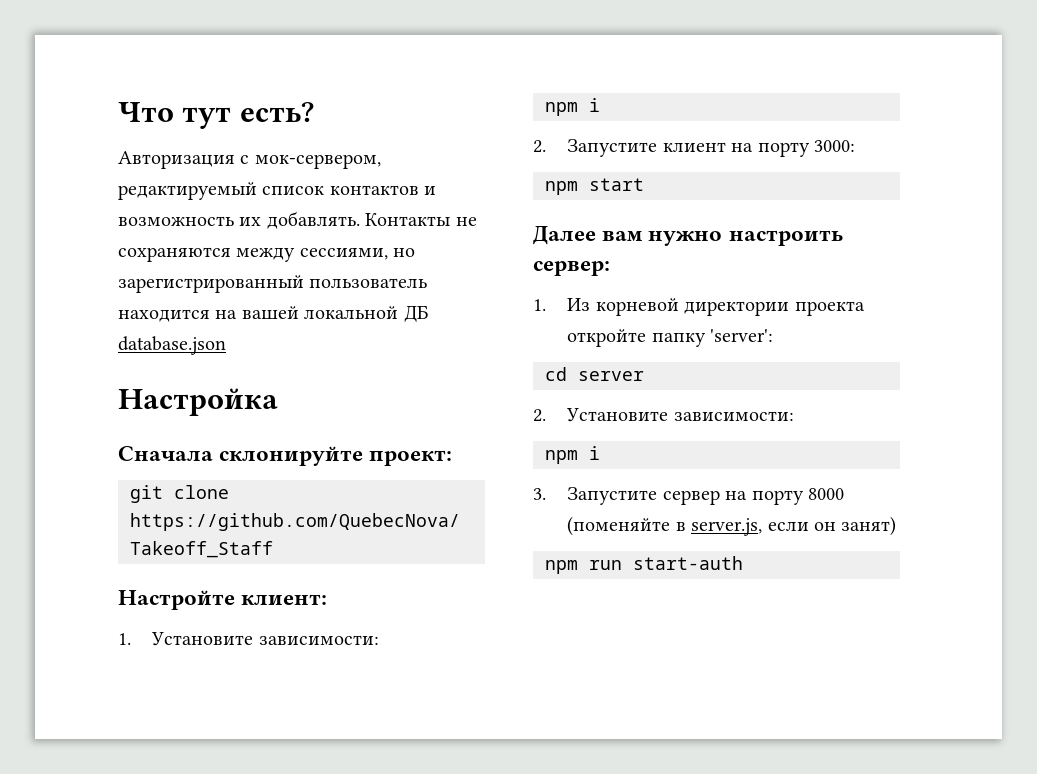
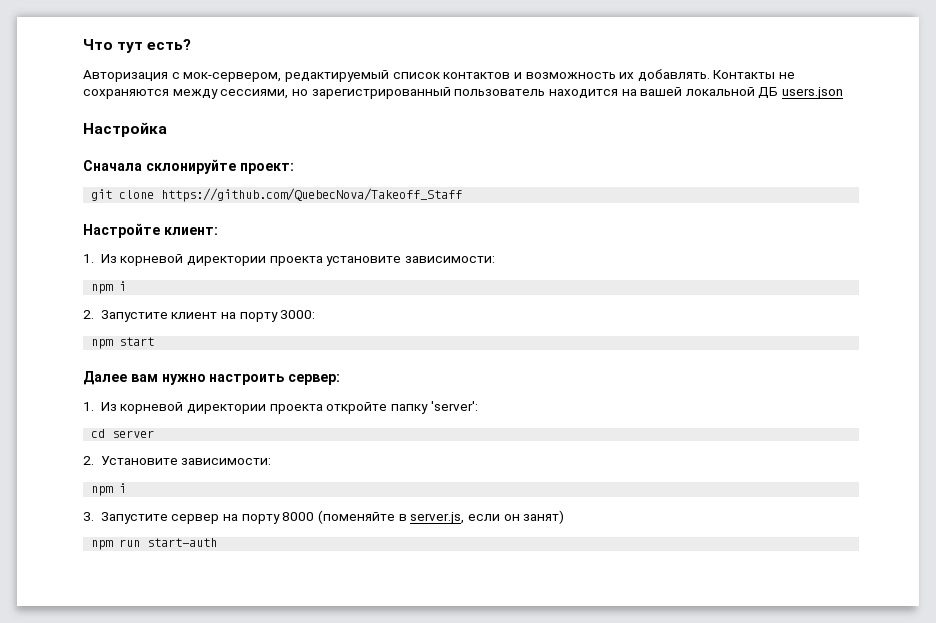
[118,336,226,355] database.json -> [782,87,844,99] users.json
[151,632,254,646] Установите -> [100,254,402,266] Из корневой директории проекта установите

